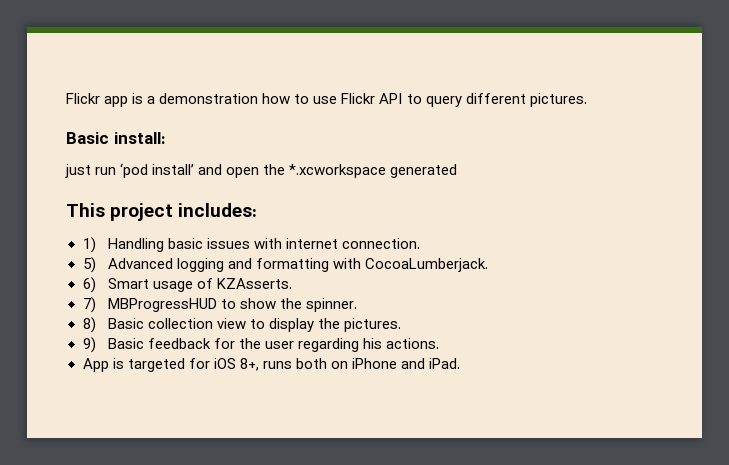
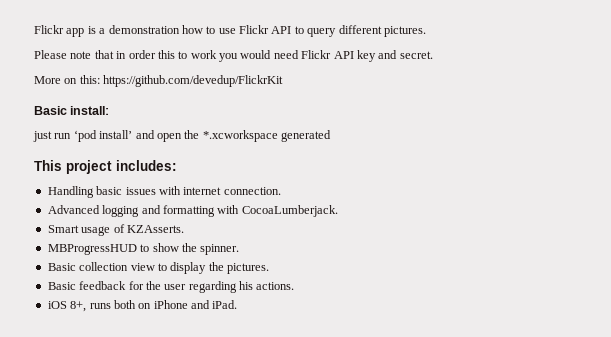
(587, 100) none -> [34,50,433,62] [34,75,284,87] // Please note that in order this to work you would need Flickr API key and secret. // More on this: https://github.com/devedup/FlickrKit
[82,237,96,253] 1) -> (177, 165) none
[82,257,96,273] 5) -> (281, 191) none
[82,277,96,293] 6) -> (338, 211) none
[82,297,96,313] 7) -> (184, 229) none
[82,317,96,333] 8) -> (240, 249) none
[82,337,96,353] 9) -> (269, 268) none
[82,358,210,372] App is targeted for -> (295, 286) none

